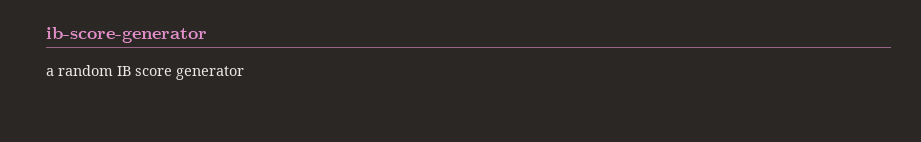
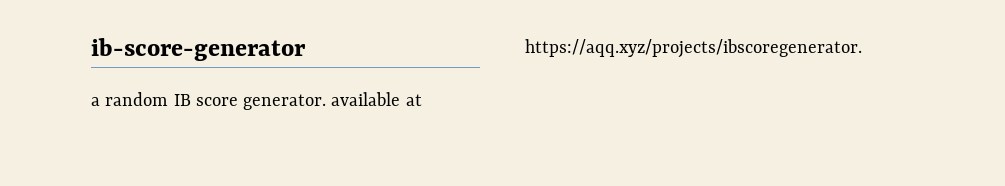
[176,66,244,80] generator -> [243,92,422,110] [525,39,862,58] generator. available at https://aqq.xyz/projects/ibscoregenerator.

